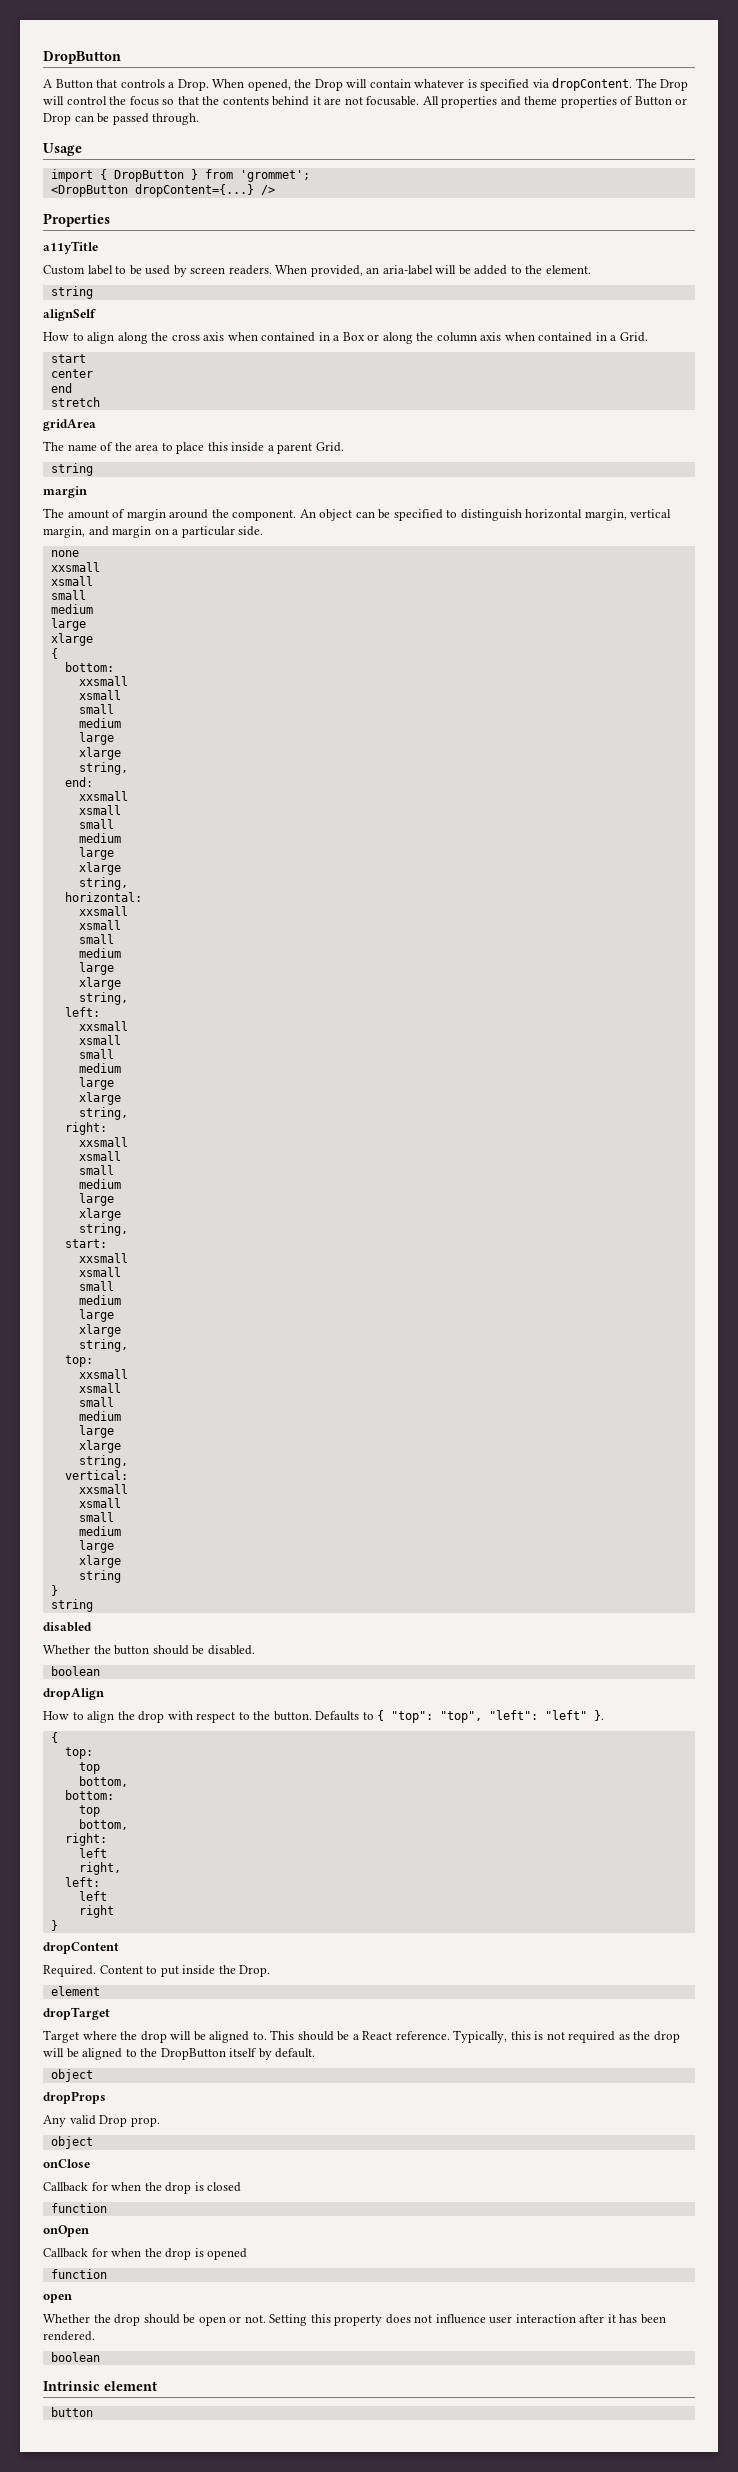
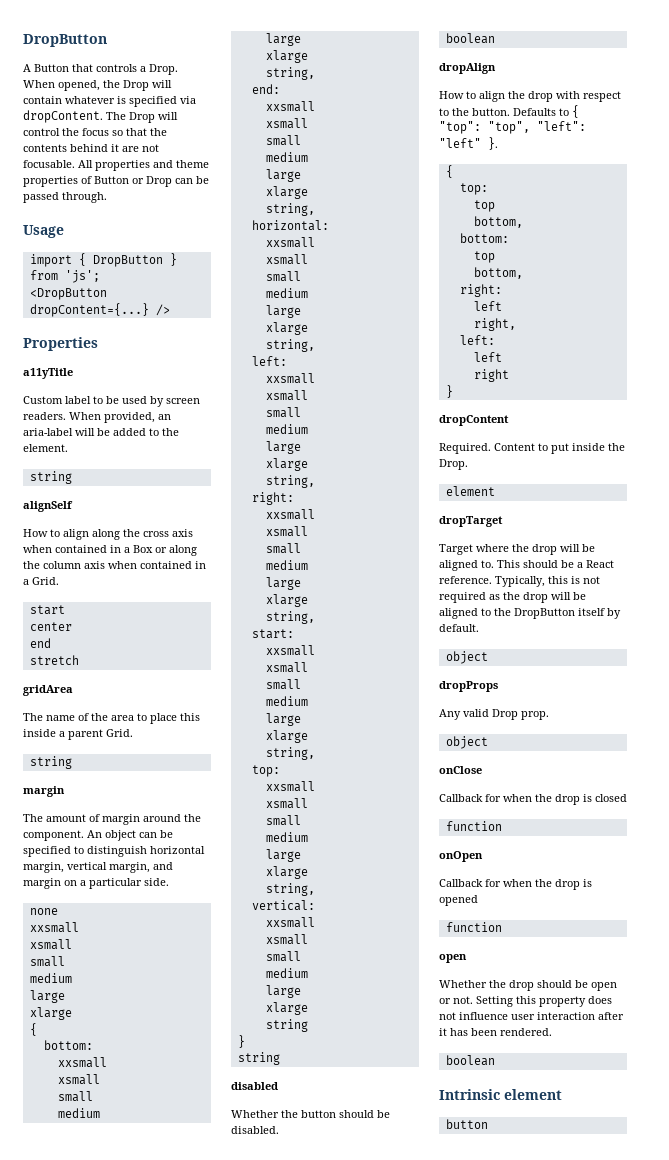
[239,170,310,182] 'grommet'; -> [64,270,100,283] 'js';

